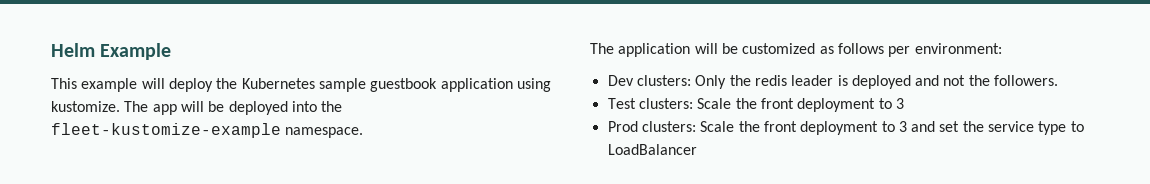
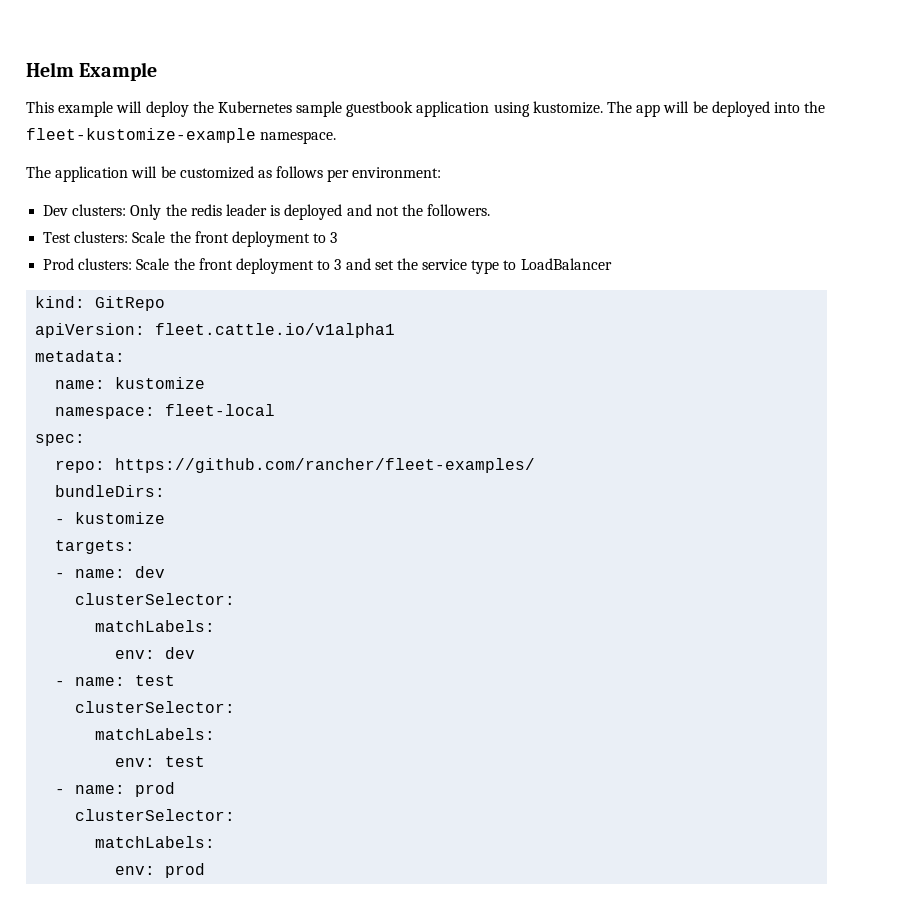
(697, 149) none -> [35,296,166,311] [35,323,396,338] [35,350,126,362] [55,377,206,389] [55,404,276,419] [35,434,86,446] [55,458,536,473] [55,485,166,497] [55,512,166,524] [55,540,136,554] [55,566,166,578] [75,593,236,605] [95,620,216,632] [115,647,196,659] [55,675,176,686] [75,701,236,713] [95,728,216,740] [115,756,206,767] [55,782,176,797] [75,809,236,821] [95,836,216,848] [115,863,206,878] // kind: GitRepo // apiVersion: fleet.cattle.io/v1alpha1 // metadata: // name: kustomize // namespace: fleet-local // spec: // repo: https://github.com/rancher/fleet-examples/ // bundleDirs: // - kustomize // targets: // - name: dev // clusterSelector: // matchLabels: // env: dev // - name: test // clusterSelector: // matchLabels: // env: test // - name: prod // clusterSelector: // matchLabels: // env: prod

